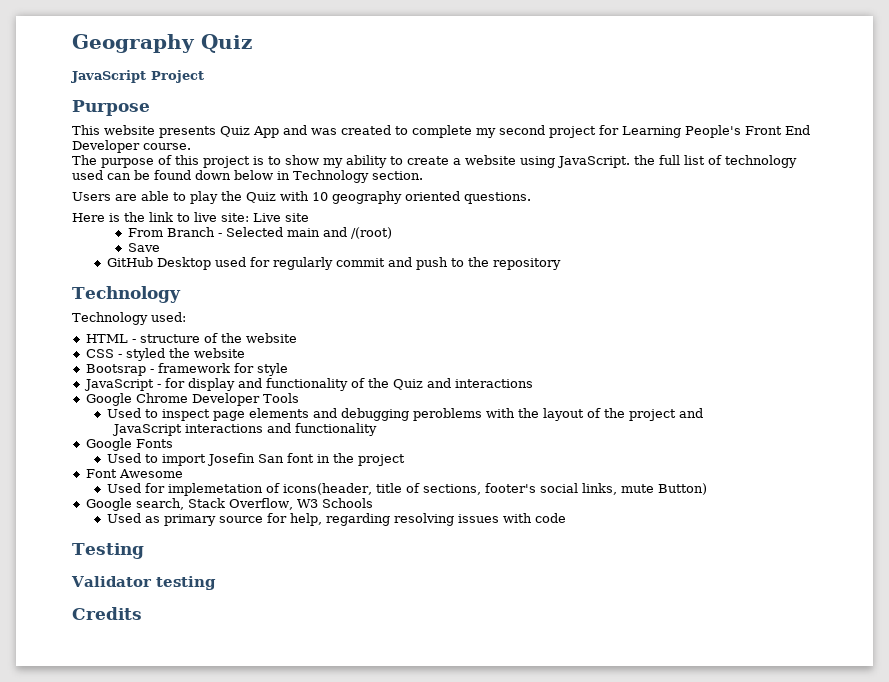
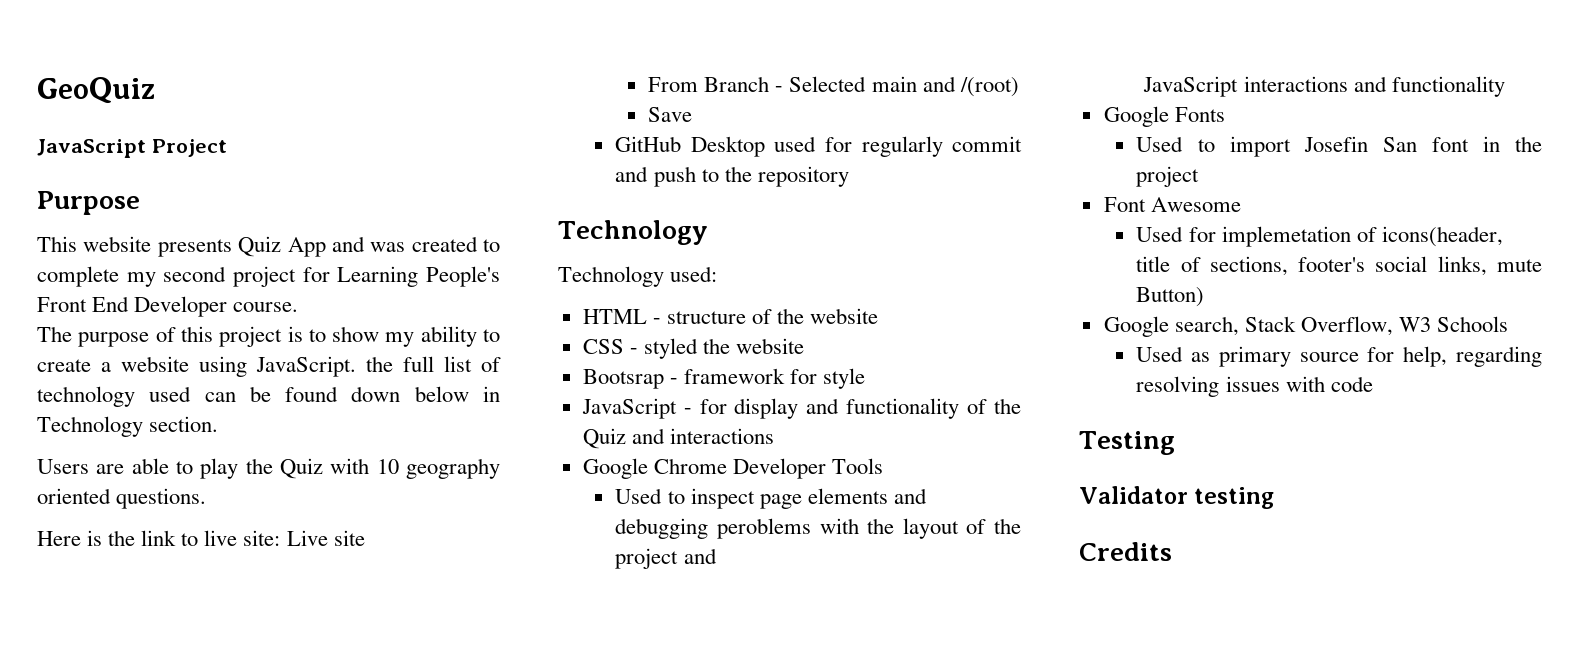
[72,34,252,53] Geography Quiz -> [37,77,155,104] GeoQuiz

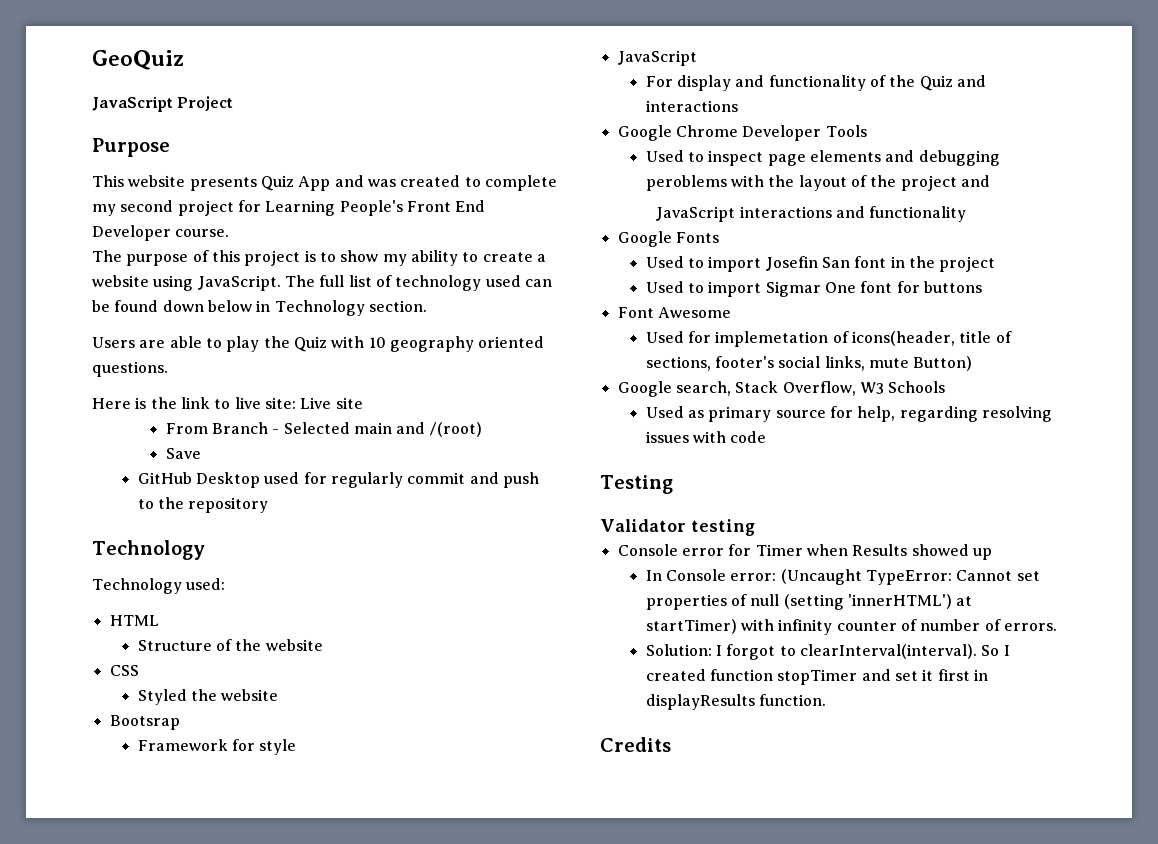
[366,356,393,372] the -> [284,275,315,287] The
[652,311,746,324] - structure -> [137,640,212,651] // Structure
[629,338,698,359] - styled -> [137,689,187,705] // Styled
[669,368,785,384] - framework -> [137,739,228,751] // Framework
[683,399,727,414] - for -> [645,76,673,87] // For
(1200, 176) none -> [645,281,982,297] // Used to import Sigmar One font for buttons
(1275, 498) none -> [617,544,992,560] [645,569,1040,585] [645,594,973,610] [645,619,1057,635] [645,644,1010,660] [645,669,988,685] [645,694,827,710] // Console error for Timer when Results showed up // In Console error: (Uncaught TypeError: Cannot set properties of null (setting 'innerHTML') at startTimer) with infinity counter of number of errors. // Solution: I forgot to clearInterval(interval). So I created function stopTimer and set it first in displayResults function.

